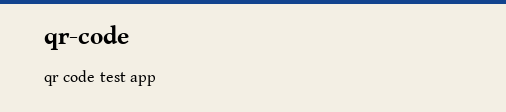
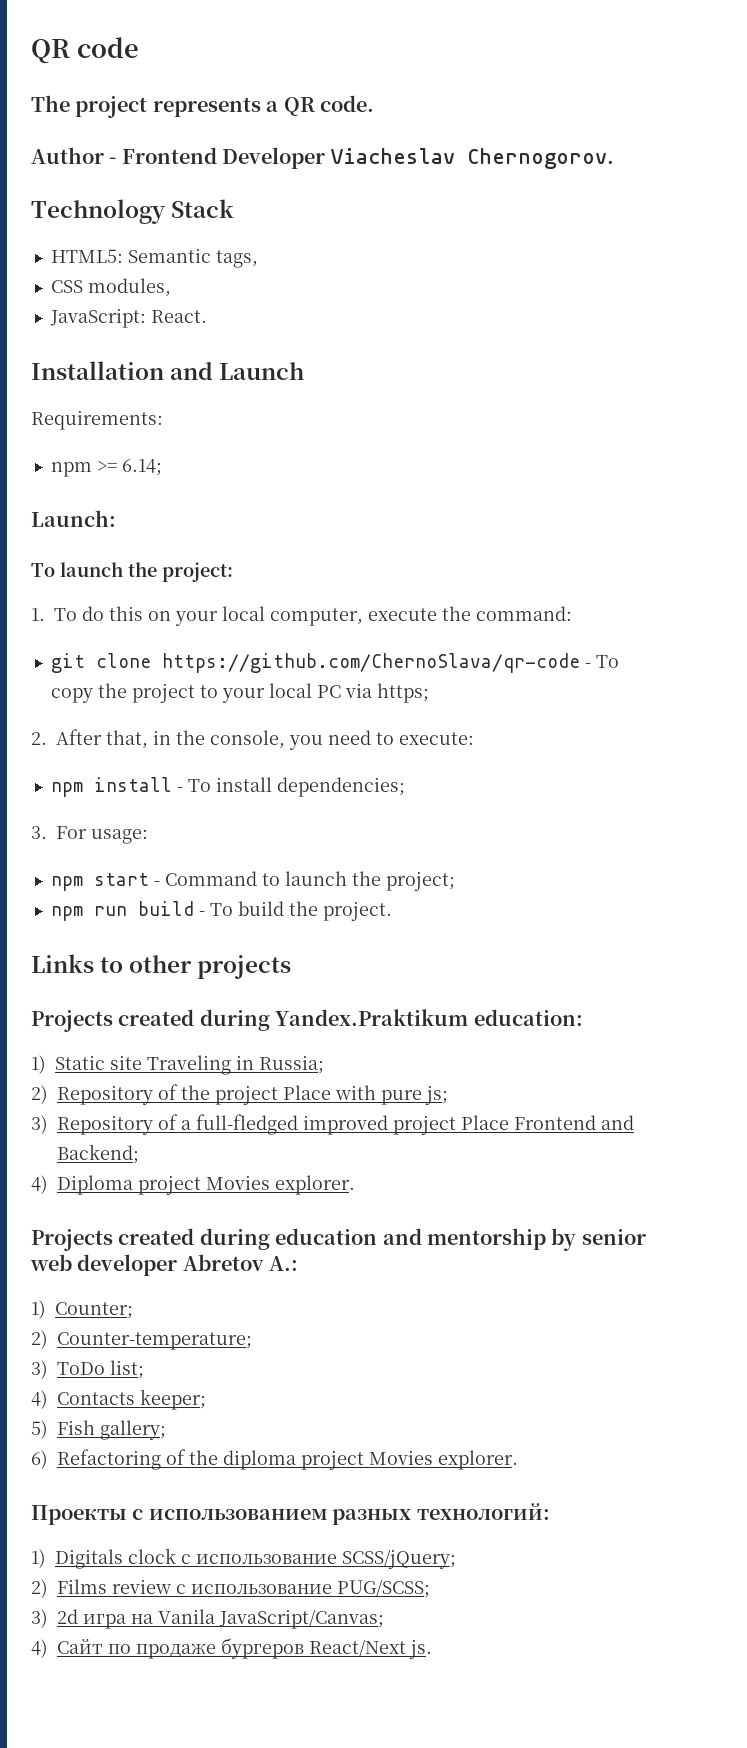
[44,25,129,50] [44,70,156,86] qr-code // qr code test app -> [31,37,139,64] [31,95,374,118] [31,147,614,169] [31,199,235,224] [50,248,258,268] [50,278,171,297] [49,308,207,328] [31,361,305,380] [31,410,163,430] [50,459,162,477] [31,510,116,527] [31,562,233,582] [31,606,572,626] [50,653,619,673] [50,683,429,703] [31,729,474,750] [50,777,405,797] [31,826,148,844] [50,871,455,891] [50,901,392,921] [31,954,292,979] [31,1009,583,1032] [31,1055,324,1075] [31,1084,448,1105] [31,1114,634,1135] [57,1144,139,1164] [31,1175,355,1195] [31,1228,646,1251] [30,1254,299,1276] [31,1300,133,1319] [31,1330,252,1350] [31,1360,144,1379] [31,1389,206,1410] [31,1420,166,1440] [31,1449,518,1470] [31,1503,550,1525] [31,1548,456,1569] [31,1579,430,1598] [31,1609,384,1629] [31,1638,432,1659] QR code // The project represents a QR code. // Author - Frontend Developer Viacheslav Chernogorov. // Technology Stack // HTML5: Semantic tags, // CSS modules, // JavaScript: React. // Installation and Launch // Requirements: // npm >= 6.14; // Launch: // To launch the project: // 1. To do this on your local computer, execute the command: // git clone https://github.com/ChernoSlava/qr-code - To copy the project to your local PC via https; // 2. After that, in the console, you need to execute: // npm install - To install dependencies; // 3. For usage: // npm start - Command to launch the project; // npm run build - To build the project. // Links to other projects // Projects created during Yandex.Praktikum education: // 1) Static site Traveling in Russia; // 2) Repository of the project Place with pure js; // 3) Repository of a full-fledged improved project Place Frontend and Backend; // 4) Diploma project Movies explorer. // Projects created during education and mentorship by senior web developer Abretov A.: // 1) Counter; // 2) Counter-temperature; // 3) ToDo list; // 4) Contacts keeper; // 5) Fish gallery; // 6) Refactoring of the diploma project Movies explorer. // Проекты с использованием разных технологий: // 1) Digitals clock с использование SCSS/jQuery; // 2) Films review с использование PUG/SCSS; // 3) 2d игра на Vanila JavaScript/Canvas; // 4) Сайт по продаже бургеров React/Next js.

